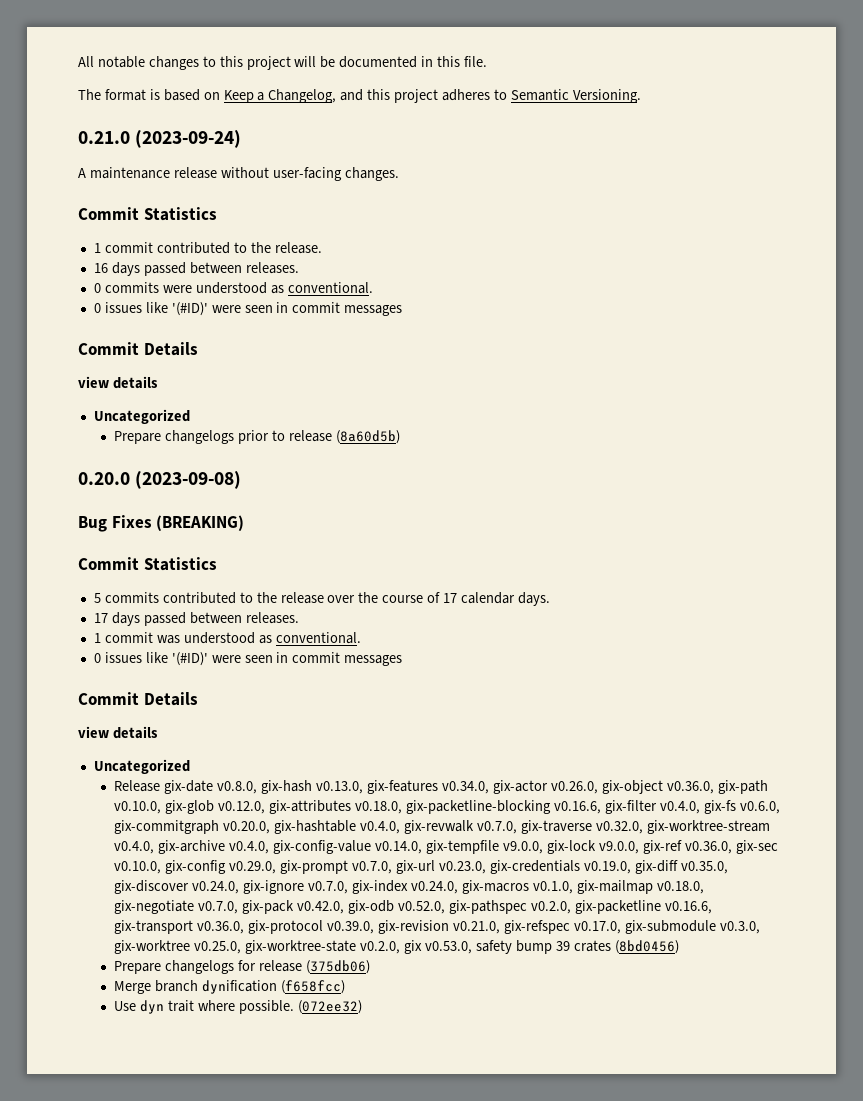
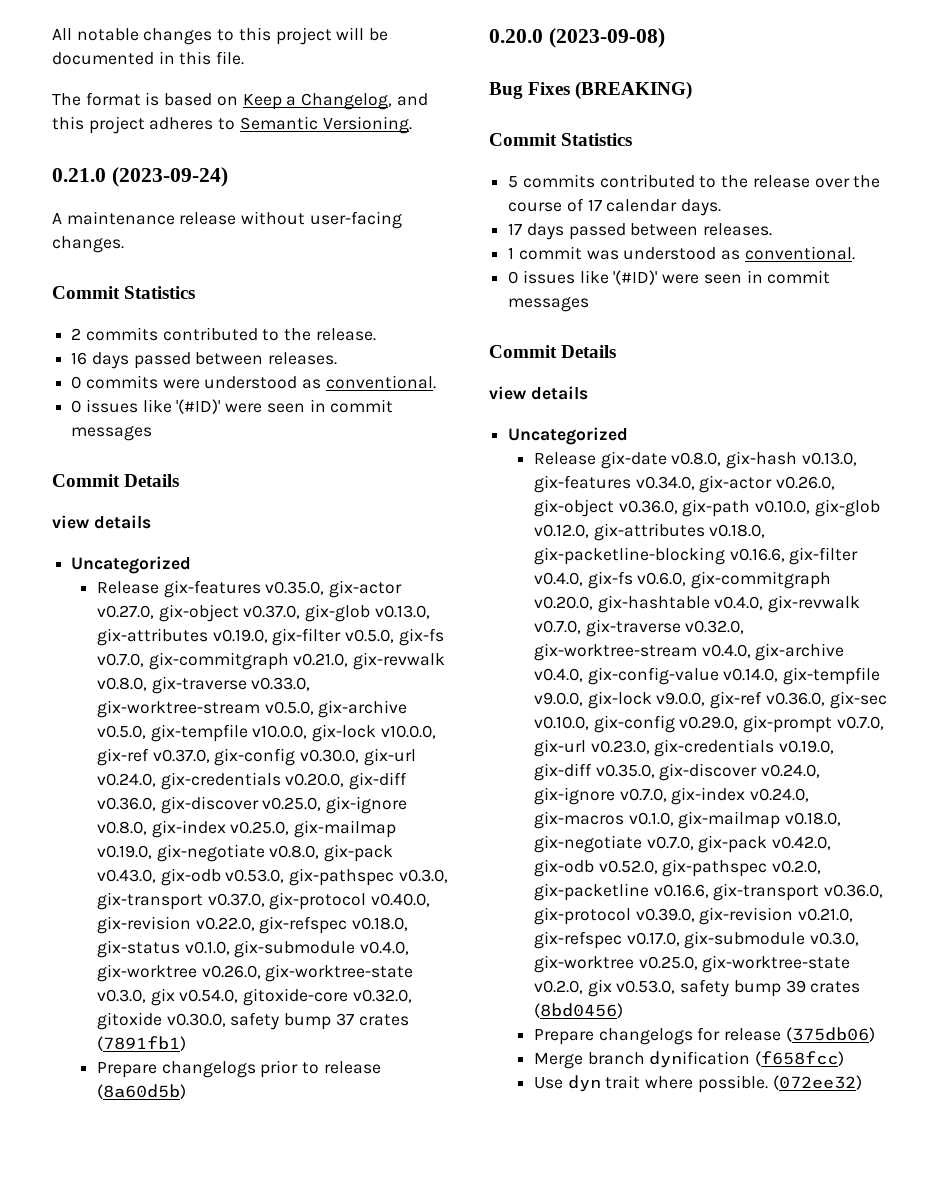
[93,242,153,253] 1 commit -> [71,327,158,341] 2 commits
(190, 416) none -> [97,580,403,598] [97,604,430,622] [97,628,444,646] [97,652,446,670] [97,676,311,694] [97,700,408,718] [97,724,436,742] [97,748,416,766] [97,772,408,790] [97,796,408,814] [97,820,397,838] [97,844,394,862] [97,868,448,886] [97,892,431,910] [97,916,409,934] [97,940,410,958] [97,964,414,982] [97,988,412,1006] [97,1012,409,1030] [97,1036,187,1051] // Release gix-features v0.35.0, gix-actor v0.27.0, gix-object v0.37.0, gix-glob v0.13.0, gix-attributes v0.19.0, gix-filter v0.5.0, gix-fs v0.7.0, gix-commitgraph v0.21.0, gix-revwalk v0.8.0, gix-traverse v0.33.0, gix-worktree-stream v0.5.0, gix-archive v0.5.0, gix-tempfile v10.0.0, gix-lock v10.0.0, gix-ref v0.37.0, gix-config v0.30.0, gix-url v0.24.0, gix-credentials v0.20.0, gix-diff v0.36.0, gix-discover v0.25.0, gix-ignore v0.8.0, gix-index v0.25.0, gix-mailmap v0.19.0, gix-negotiate v0.8.0, gix-pack v0.43.0, gix-odb v0.53.0, gix-pathspec v0.3.0, gix-transport v0.37.0, gix-protocol v0.40.0, gix-revision v0.22.0, gix-refspec v0.18.0, gix-status v0.1.0, gix-submodule v0.4.0, gix-worktree v0.26.0, gix-worktree-state v0.3.0, gix v0.54.0, gitoxide-core v0.32.0, gitoxide v0.30.0, safety bump 37 crates (7891fb1)

